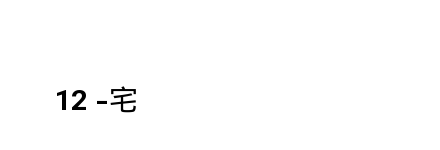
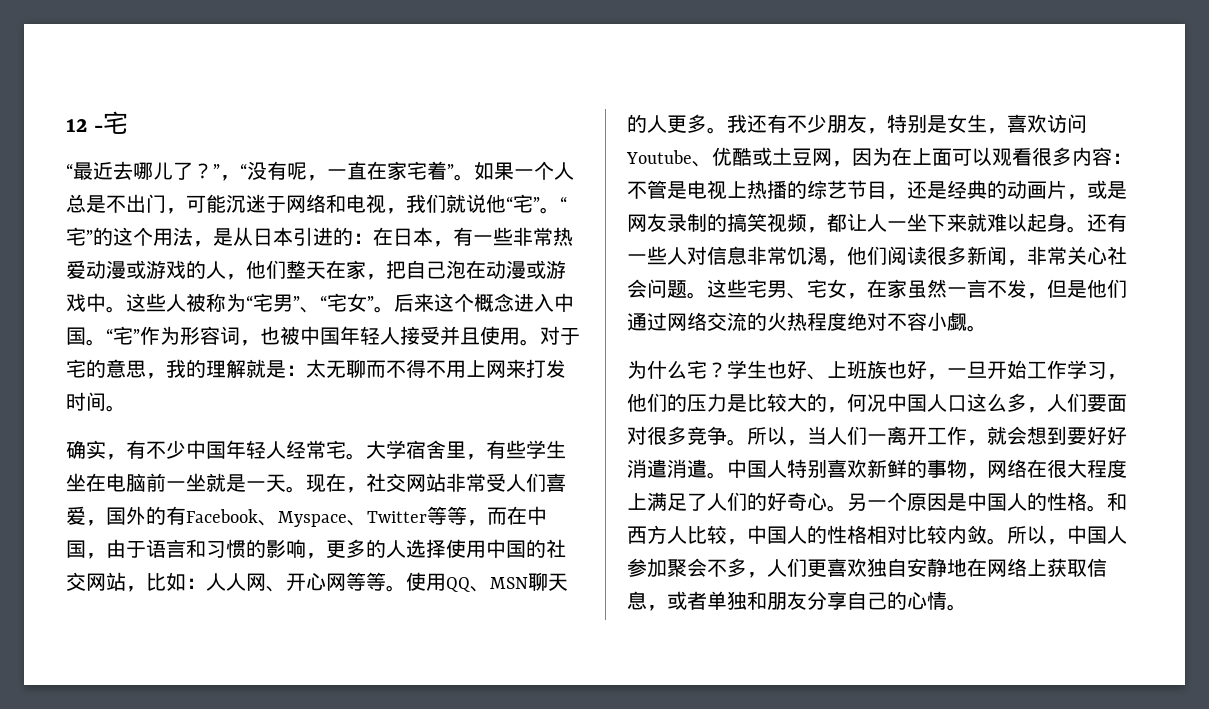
(138, 99) none -> [66,161,574,181] [66,194,567,214] [66,227,573,247] [66,260,566,280] [66,293,574,313] [66,326,580,346] [66,359,566,379] [66,392,126,412] [66,440,566,460] [66,473,566,493] [66,506,547,527] [66,539,566,559] [66,572,568,592] [627,114,1087,134] [626,147,1132,167] [627,180,1127,200] [627,213,1127,233] [627,246,1127,266] [627,279,1127,299] [627,312,987,332] [627,360,1127,380] [627,393,1127,413] [627,426,1127,446] [627,459,1127,479] [627,492,1127,512] [627,525,1127,545] [627,558,1107,578] [627,591,967,611] // “最近去哪儿了？”，“没有呢，一直在家宅着”。如果一个人总是不出门，可能沉迷于网络和电视，我们就说他“宅”。“宅”的这个用法，是从日本引进的：在日本，有一些非常热爱动漫或游戏的人，他们整天在家，把自己泡在动漫或游戏中。这些人被称为“宅男”、“宅女”。后来这个概念进入中国。“宅”作为形容词，也被中国年轻人接受并且使用。对于宅的意思，我的理解就是：太无聊而不得不用上网来打发时间。 // 确实，有不少中国年轻人经常宅。大学宿舍里，有些学生坐在电脑前一坐就是一天。现在，社交网站非常受人们喜爱，国外的有Facebook、Myspace、Twitter等等，而在中国，由于语言和习惯的影响，更多的人选择使用中国的社交网站，比如：人人网、开心网等等。使用QQ、MSN聊天的人更多。我还有不少朋友，特别是女生，喜欢访问Youtube、优酷或土豆网，因为在上面可以观看很多内容：不管是电视上热播的综艺节目，还是经典的动画片，或是网友录制的搞笑视频，都让人一坐下来就难以起身。还有一些人对信息非常饥渴，他们阅读很多新闻，非常关心社会问题。这些宅男、宅女，在家虽然一言不发，但是他们通过网络交流的火热程度绝对不容小觑。 // 为什么宅？学生也好、上班族也好，一旦开始工作学习，他们的压力是比较大的，何况中国人口这么多，人们要面对很多竞争。所以，当人们一离开工作，就会想到要好好消遣消遣。中国人特别喜欢新鲜的事物，网络在很大程度上满足了人们的好奇心。另一个原因是中国人的性格。和西方人比较，中国人的性格相对比较内敛。所以，中国人参加聚会不多，人们更喜欢独自安静地在网络上获取信息，或者单独和朋友分享自己的心情。

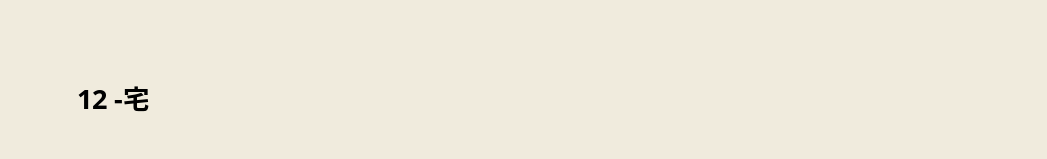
[66,161,574,181] [66,194,567,214] [66,227,573,247] [66,260,566,280] [66,293,574,313] [66,326,580,346] [66,359,566,379] [66,392,126,412] [66,440,566,460] [66,473,566,493] [66,506,547,527] [66,539,566,559] [66,572,568,592] [627,114,1087,134] [626,147,1132,167] [627,180,1127,200] [627,213,1127,233] [627,246,1127,266] [627,279,1127,299] [627,312,987,332] [627,360,1127,380] [627,393,1127,413] [627,426,1127,446] [627,459,1127,479] [627,492,1127,512] [627,525,1127,545] [627,558,1107,578] [627,591,967,611] // “最近去哪儿了？”，“没有呢，一直在家宅着”。如果一个人总是不出门，可能沉迷于网络和电视，我们就说他“宅”。“宅”的这个用法，是从日本引进的：在日本，有一些非常热爱动漫或游戏的人，他们整天在家，把自己泡在动漫或游戏中。这些人被称为“宅男”、“宅女”。后来这个概念进入中国。“宅”作为形容词，也被中国年轻人接受并且使用。对于宅的意思，我的理解就是：太无聊而不得不用上网来打发时间。 // 确实，有不少中国年轻人经常宅。大学宿舍里，有些学生坐在电脑前一坐就是一天。现在，社交网站非常受人们喜爱，国外的有Facebook、Myspace、Twitter等等，而在中国，由于语言和习惯的影响，更多的人选择使用中国的社交网站，比如：人人网、开心网等等。使用QQ、MSN聊天的人更多。我还有不少朋友，特别是女生，喜欢访问Youtube、优酷或土豆网，因为在上面可以观看很多内容：不管是电视上热播的综艺节目，还是经典的动画片，或是网友录制的搞笑视频，都让人一坐下来就难以起身。还有一些人对信息非常饥渴，他们阅读很多新闻，非常关心社会问题。这些宅男、宅女，在家虽然一言不发，但是他们通过网络交流的火热程度绝对不容小觑。 // 为什么宅？学生也好、上班族也好，一旦开始工作学习，他们的压力是比较大的，何况中国人口这么多，人们要面对很多竞争。所以，当人们一离开工作，就会想到要好好消遣消遣。中国人特别喜欢新鲜的事物，网络在很大程度上满足了人们的好奇心。另一个原因是中国人的性格。和西方人比较，中国人的性格相对比较内敛。所以，中国人参加聚会不多，人们更喜欢独自安静地在网络上获取信息，或者单独和朋友分享自己的心情。 -> (151, 99) none

